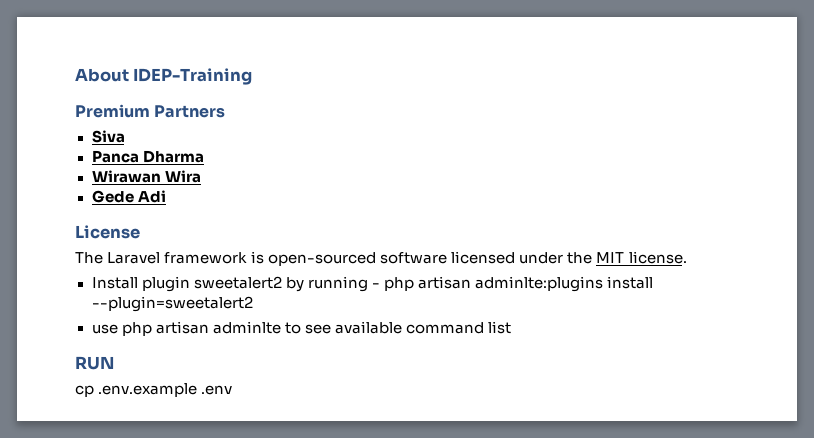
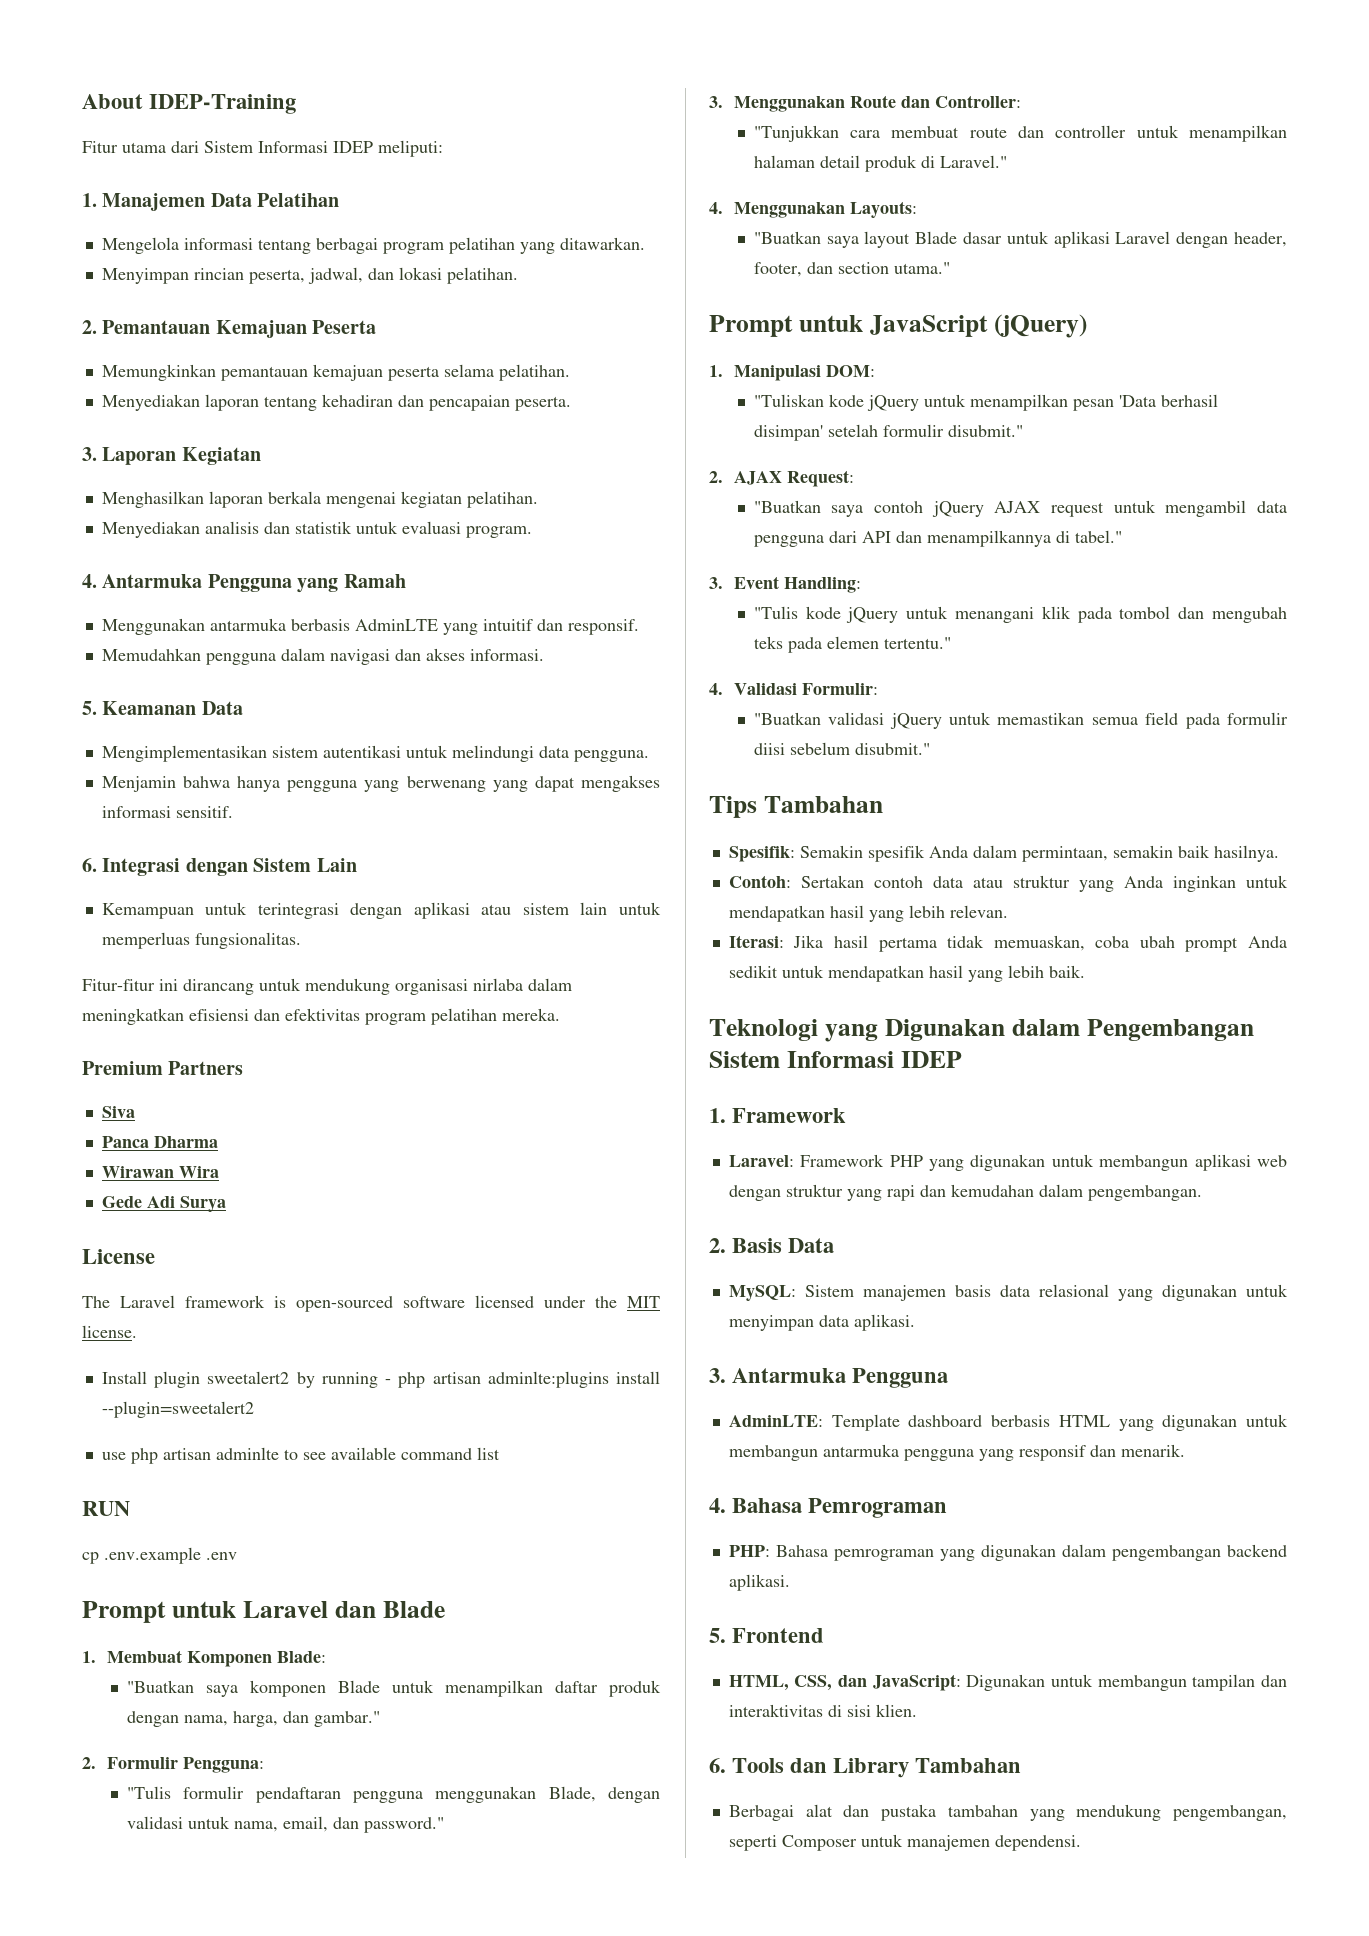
(253, 76) none -> [82,140,443,157] [82,193,340,211] [101,237,645,254] [101,267,518,284] [82,320,377,338] [101,364,570,381] [101,394,571,411] [82,447,261,465] [101,491,538,508] [101,521,532,538] [82,574,406,593] [101,618,639,635] [101,648,544,665] [82,701,243,715] [101,745,649,762] [101,775,660,792] [101,806,233,818] [82,858,357,876] [101,902,661,919] [101,932,301,949] [82,978,572,995] [82,1008,560,1025] // Fitur utama dari Sistem Informasi IDEP meliputi: // 1. Manajemen Data Pelatihan // Mengelola informasi tentang berbagai program pelatihan yang ditawarkan. // Menyimpan rincian peserta, jadwal, dan lokasi pelatihan. // 2. Pemantauan Kemajuan Peserta // Memungkinkan pemantauan kemajuan peserta selama pelatihan. // Menyediakan laporan tentang kehadiran dan pencapaian peserta. // 3. Laporan Kegiatan // Menghasilkan laporan berkala mengenai kegiatan pelatihan. // Menyediakan analisis dan statistik untuk evaluasi program. // 4. Antarmuka Pengguna yang Ramah // Menggunakan antarmuka berbasis AdminLTE yang intuitif dan responsif. // Memudahkan pengguna dalam navigasi dan akses informasi. // 5. Keamanan Data // Mengimplementasikan sistem autentikasi untuk melindungi data pengguna. // Menjamin bahwa hanya pengguna yang berwenang yang dapat mengakses informasi sensitif. // 6. Integrasi dengan Sistem Lain // Kemampuan untuk terintegrasi dengan aplikasi atau sistem lain untuk memperluas fungsionalitas. // Fitur-fitur ini dirancang untuk mendukung organisasi nirlaba dalam meningkatkan efisiensi dan efektivitas program pelatihan mereka.
(166, 196) none -> [179,1196,226,1212] Surya
(233, 390) none -> [82,1601,445,1623] [82,1650,326,1667] [126,1680,661,1697] [126,1711,380,1727] [82,1757,264,1773] [126,1786,660,1803] [126,1816,444,1833] [709,95,1021,112] [753,125,1287,142] [753,155,1007,172] [709,201,917,218] [753,231,1287,248] [753,262,950,277] [709,314,1087,338] [709,365,875,381] [753,394,1218,411] [753,424,1023,441] [709,470,854,487] [753,500,1287,517] [753,530,1122,547] [709,576,861,593] [753,606,1287,623] [753,636,951,653] [709,683,878,695] [753,712,1288,729] [753,742,930,755] [709,796,883,818] [728,845,1279,862] [728,875,1288,892] [728,905,1008,922] [728,935,1287,952] [728,965,1085,982] [709,1019,1254,1042] [709,1051,962,1068] [709,1108,847,1123] [728,1154,1287,1171] [728,1184,1202,1201] [709,1238,835,1253] [728,1284,1288,1301] [728,1314,915,1331] [709,1368,949,1388] [728,1414,1288,1431] [728,1444,1185,1461] [709,1498,948,1518] [728,1544,1287,1561] [728,1574,790,1591] [709,1628,825,1643] [728,1674,1287,1691] [728,1704,917,1717] [709,1758,1022,1778] [728,1804,1287,1821] [728,1834,1081,1851] // Prompt untuk Laravel dan Blade // 1. Membuat Komponen Blade: // "Buatkan saya komponen Blade untuk menampilkan daftar produk dengan nama, harga, dan gambar." // 2. Formulir Pengguna: // "Tulis formulir pendaftaran pengguna menggunakan Blade, dengan validasi untuk nama, email, dan password." // 3. Menggunakan Route dan Controller: // "Tunjukkan cara membuat route dan controller untuk menampilkan halaman detail produk di Laravel." // 4. Menggunakan Layouts: // "Buatkan saya layout Blade dasar untuk aplikasi Laravel dengan header, footer, dan section utama." // Prompt untuk JavaScript (jQuery) // 1. Manipulasi DOM: // "Tuliskan kode jQuery untuk menampilkan pesan 'Data berhasil disimpan' setelah formulir disubmit." // 2. AJAX Request: // "Buatkan saya contoh jQuery AJAX request untuk mengambil data pengguna dari API dan menampilkannya di tabel." // 3. Event Handling: // "Tulis kode jQuery untuk menangani klik pada tombol dan mengubah teks pada elemen tertentu." // 4. Validasi Formulir: // "Buatkan validasi jQuery untuk memastikan semua field pada formulir diisi sebelum disubmit." // Tips Tambahan // Spesifik: Semakin spesifik Anda dalam permintaan, semakin baik hasilnya. // Contoh: Sertakan contoh data atau struktur yang Anda inginkan untuk mendapatkan hasil yang lebih relevan. // Iterasi: Jika hasil pertama tidak memuaskan, coba ubah prompt Anda sedikit untuk mendapatkan hasil yang lebih baik. // Teknologi yang Digunakan dalam Pengembangan Sistem Informasi IDEP // 1. Framework // Laravel: Framework PHP yang digunakan untuk membangun aplikasi web dengan struktur yang rapi dan kemudahan dalam pengembangan. // 2. Basis Data // MySQL: Sistem manajemen basis data relasional yang digunakan untuk menyimpan data aplikasi. // 3. Antarmuka Pengguna // AdminLTE: Template dashboard berbasis HTML yang digunakan untuk membangun antarmuka pengguna yang responsif dan menarik. // 4. Bahasa Pemrograman // PHP: Bahasa pemrograman yang digunakan dalam pengembangan backend aplikasi. // 5. Frontend // HTML, CSS, dan JavaScript: Digunakan untuk membangun tampilan dan interaktivitas di sisi klien. // 6. Tools dan Library Tambahan // Berbagai alat dan pustaka tambahan yang mendukung pengembangan, seperti Composer untuk manajemen dependensi.

